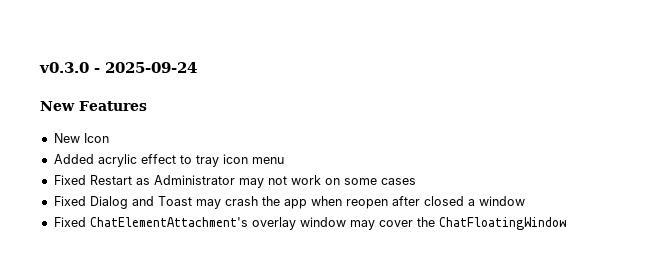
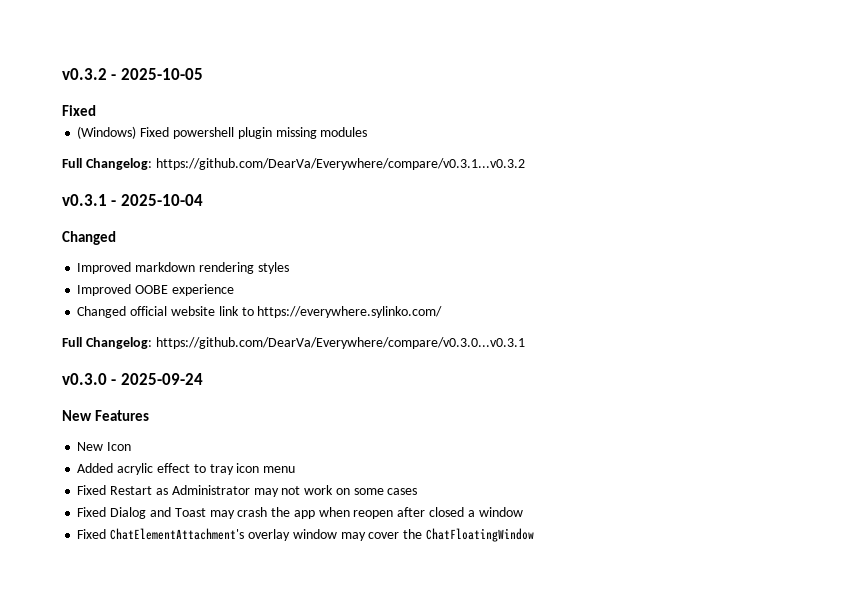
(39, 67) none -> [62,68,203,80] [62,105,96,116] [77,126,368,139] [62,158,525,170] [62,194,203,206] [62,231,116,245] [77,262,289,274] [77,284,234,296] [77,306,443,318] [62,337,525,349] v0.3.2 - 2025-10-05 // Fixed // (Windows) Fixed powershell plugin missing modules // Full Changelog: https://github.com/DearVa/Everywhere/compare/v0.3.1...v0.3.2 // v0.3.1 - 2025-10-04 // Changed // Improved markdown rendering styles // Improved OOBE experience // Changed official website link to https://everywhere.sylinko.com/ // Full Changelog: https://github.com/DearVa/Everywhere/compare/v0.3.0...v0.3.1 //

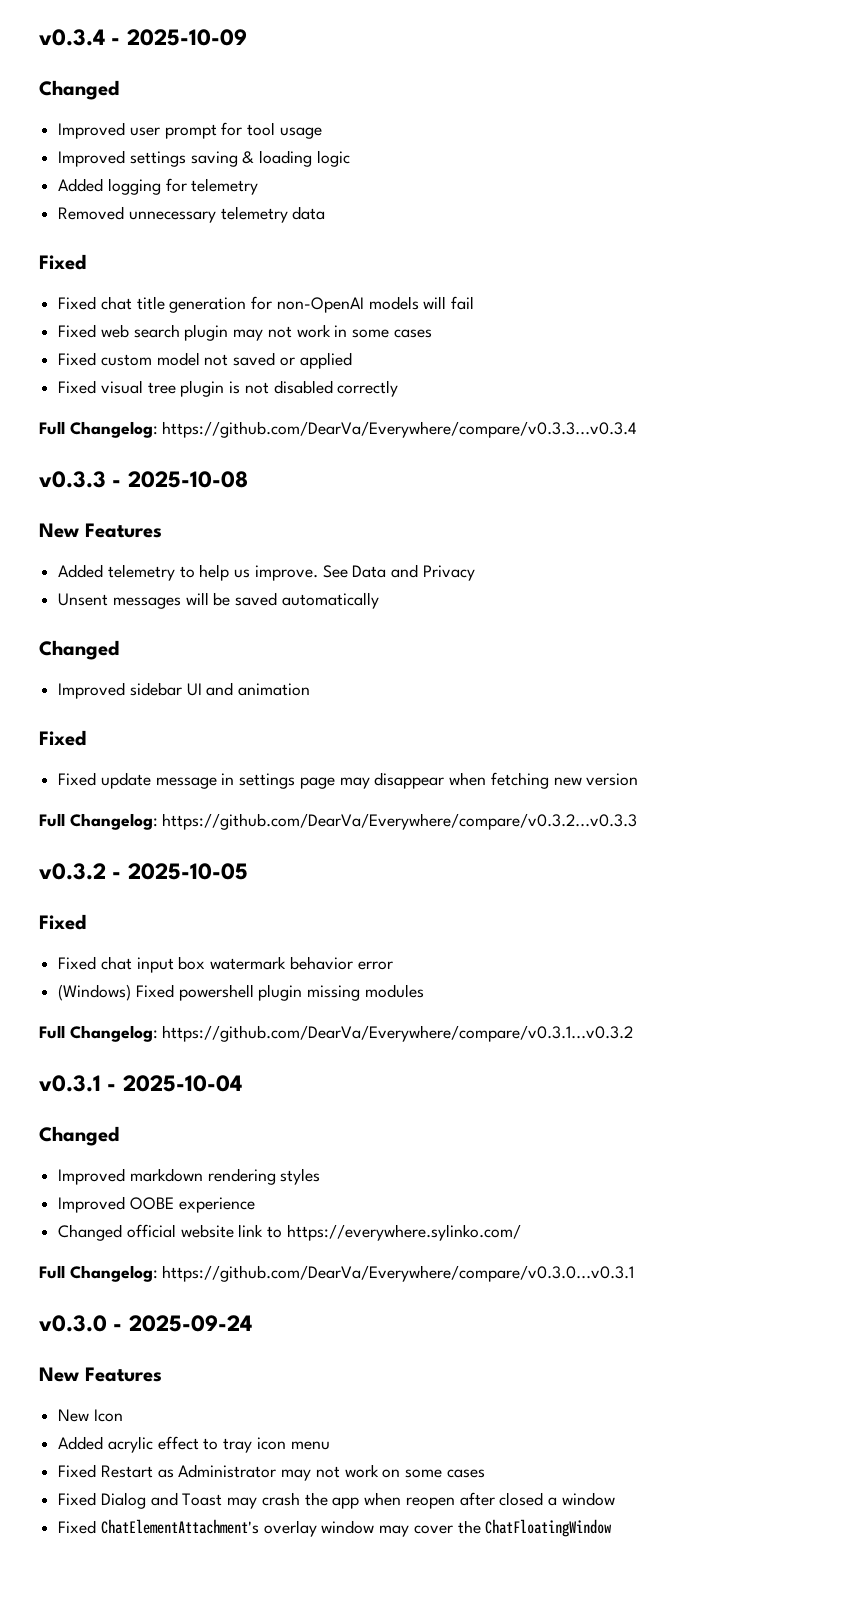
[62,68,203,80] [62,105,96,116] v0.3.2 - 2025-10-05 // Fixed -> [39,29,247,46] [39,80,119,100] [58,122,322,139] [58,150,350,167] [58,178,259,195] [58,206,326,223] [39,254,86,270] [58,296,475,313] [58,324,432,341] [58,352,352,369] [58,380,399,397] [39,421,638,438] [39,471,248,488] [39,523,162,538] [58,564,475,581] [58,592,379,609] [39,640,119,660] [58,682,311,699] [39,730,86,746] [58,772,639,789] [39,813,638,830] [39,863,248,880] [39,914,86,930] [58,956,393,973] v0.3.4 - 2025-10-09 // Changed // Improved user prompt for tool usage // Improved settings saving & loading logic // Added logging for telemetry // Removed unnecessary telemetry data // Fixed // Fixed chat title generation for non-OpenAI models will fail // Fixed web search plugin may not work in some cases // Fixed custom model not saved or applied // Fixed visual tree plugin is not disabled correctly // Full Changelog: https://github.com/DearVa/Everywhere/compare/v0.3.3...v0.3.4 // v0.3.3 - 2025-10-08 // New Features // Added telemetry to help us improve. See Data and Privacy // Unsent messages will be saved automatically // Changed // Improved sidebar UI and animation // Fixed // Fixed update message in settings page may disappear when fetching new version // Full Changelog: https://github.com/DearVa/Everywhere/compare/v0.3.2...v0.3.3 // v0.3.2 - 2025-10-05 // Fixed // Fixed chat input box watermark behavior error

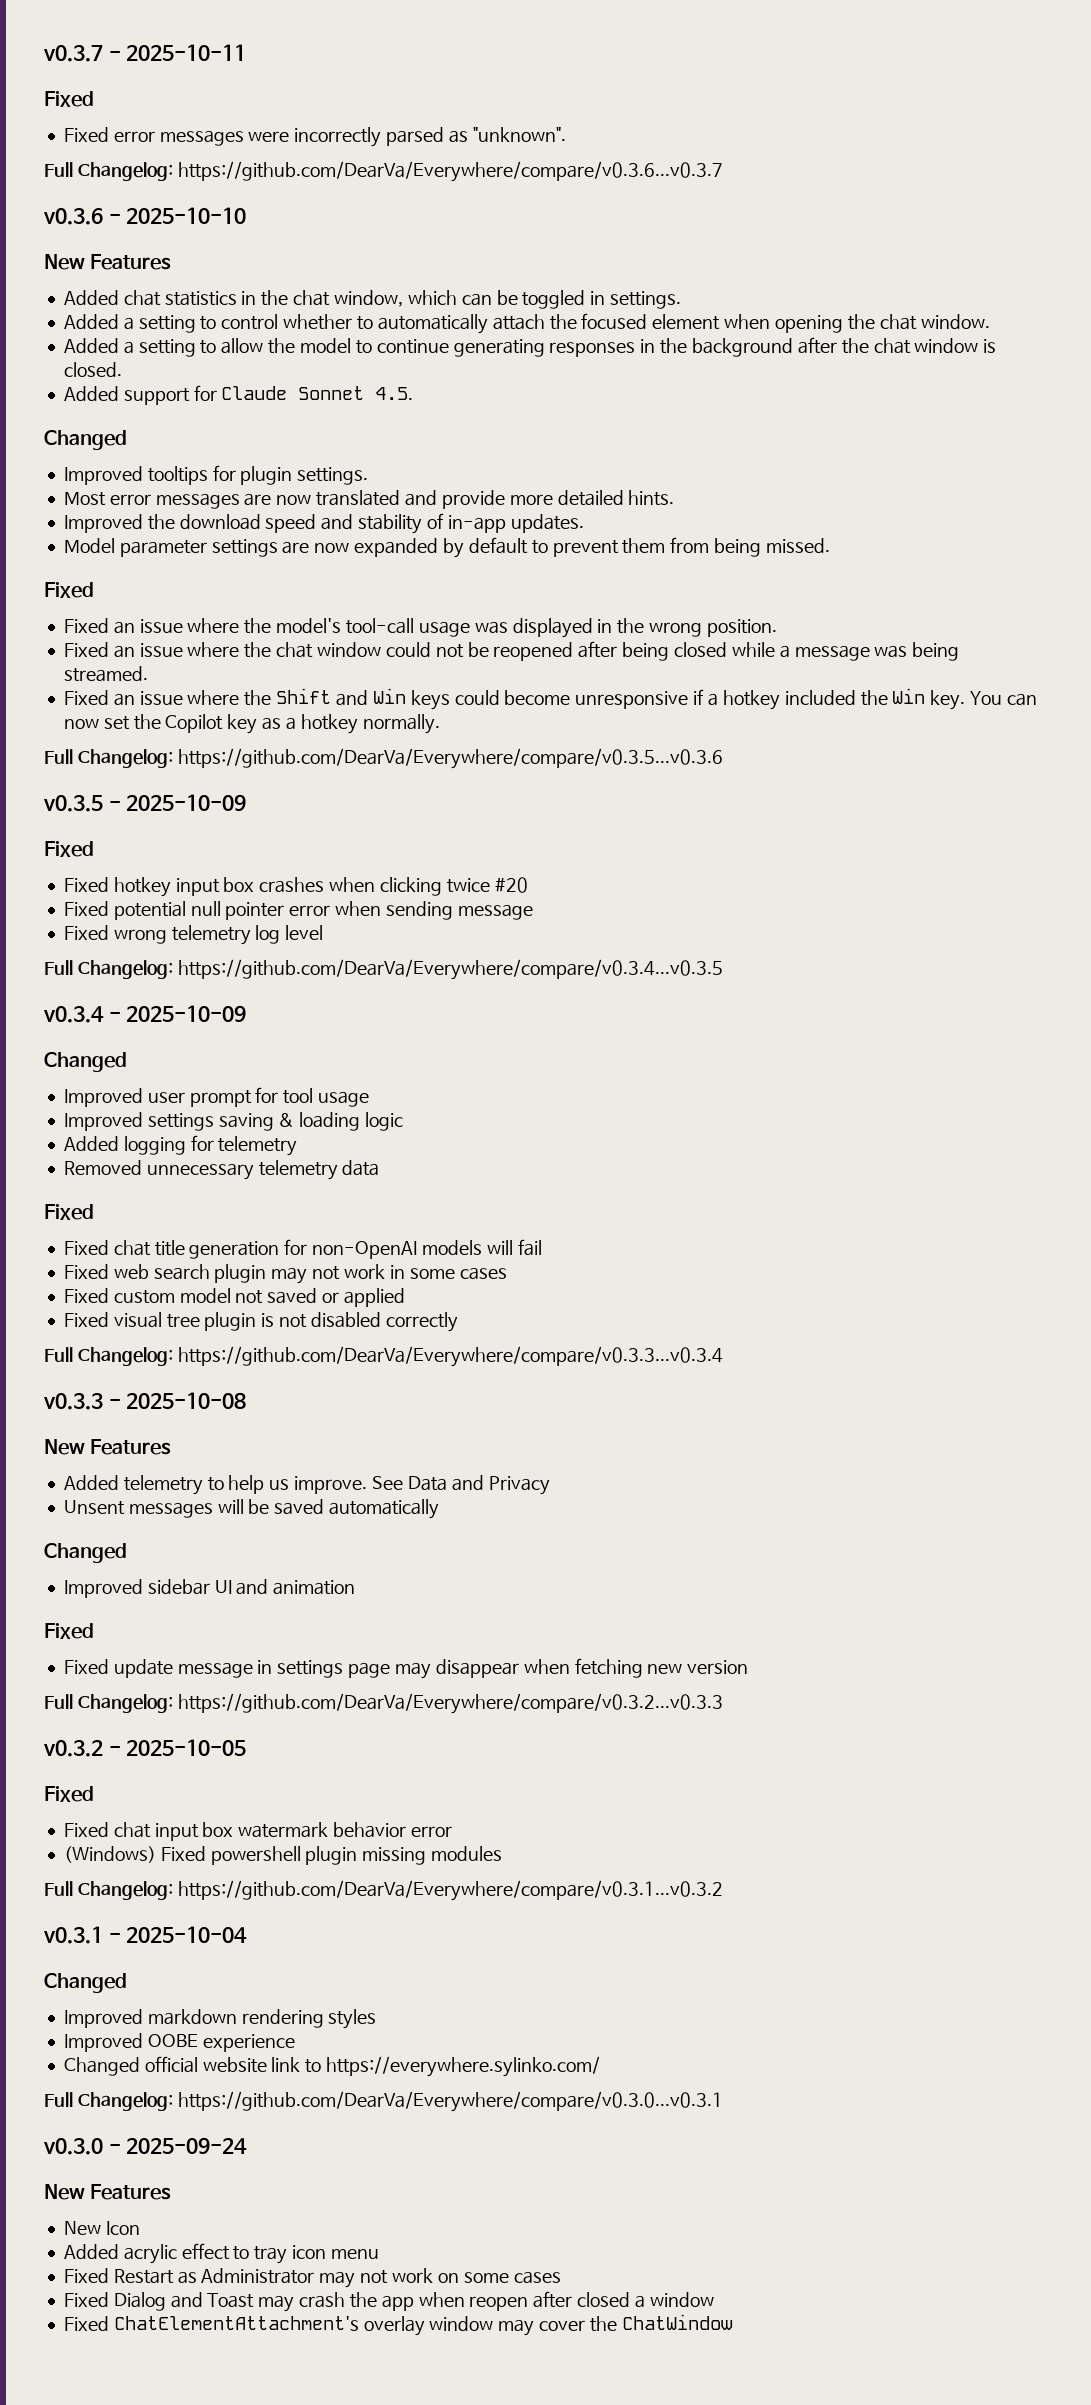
(39, 37) none -> [43,44,247,62] [44,91,94,107] [63,127,566,147] [44,161,723,182] [43,207,247,225] [44,254,172,270] [63,290,682,309] [63,313,990,334] [63,337,997,357] [63,362,122,377] [63,385,414,405] [44,430,127,450] [63,465,369,485] [63,490,675,509] [63,513,584,534] [63,537,830,558] [44,582,94,598] [63,618,777,638] [63,641,960,661] [63,666,148,682] [63,688,1037,710] [63,714,440,734] [44,748,723,769] [43,794,247,812] [44,841,94,857] [63,877,528,897] [63,901,533,920] [63,925,324,945] [44,959,723,980] v0.3.7 - 2025-10-11 // Fixed // Fixed error messages were incorrectly parsed as "unknown". // Full Changelog: https://github.com/DearVa/Everywhere/compare/v0.3.6...v0.3.7 // v0.3.6 - 2025-10-10 // New Features // Added chat statistics in the chat window, which can be toggled in settings. // Added a setting to control whether to automatically attach the focused element when opening the chat window. // Added a setting to allow the model to continue generating responses in the background after the chat window is closed. // Added support for Claude Sonnet 4.5. // Changed // Improved tooltips for plugin settings. // Most error messages are now translated and provide more detailed hints. // Improved the download speed and stability of in-app updates. // Model parameter settings are now expanded by default to prevent them from being missed. // Fixed // Fixed an issue where the model's tool-call usage was displayed in the wrong position. // Fixed an issue where the chat window could not be reopened after being closed while a message was being streamed. // Fixed an issue where the Shift and Win keys could become unresponsive if a hotkey included the Win key. You can now set the Copilot key as a hotkey normally. // Full Changelog: https://github.com/DearVa/Everywhere/compare/v0.3.5...v0.3.6 // v0.3.5 - 2025-10-09 // Fixed // Fixed hotkey input box crashes when clicking twice #20 // Fixed potential null pointer error when sending message // Fixed wrong telemetry log level // Full Changelog: https://github.com/DearVa/Everywhere/compare/v0.3.4...v0.3.5 //
[485,1519,613,1537] ChatFloatingWindow -> [621,2314,733,2330] ChatWindow

